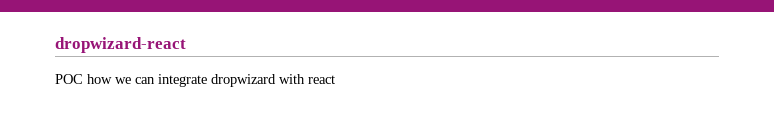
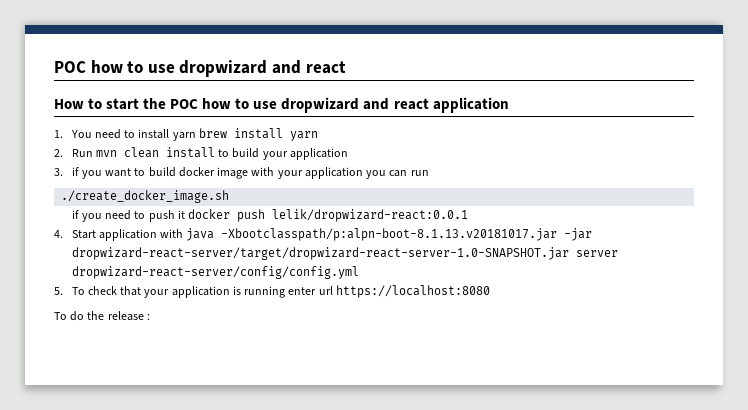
[55,37,186,53] [55,74,335,87] dropwizard-react // POC how we can integrate dropwizard with react -> [54,60,346,77] [54,97,509,113] [54,128,318,141] [54,147,348,160] [54,167,429,179] [61,190,230,203] [71,209,469,222] [54,228,593,241] [71,247,618,260] [71,266,359,279] [54,285,490,298] [54,311,150,321] POC how to use dropwizard and react // How to start the POC how to use dropwizard and react application // 1. You need to install yarn brew install yarn // 2. Run mvn clean install to build your application // 3. if you want to build docker image with your application you can run // ./create_docker_image.sh // if you need to push it docker push lelik/dropwizard-react:0.0.1 // 4. Start application with java -Xbootclasspath/p:alpn-boot-8.1.13.v20181017.jar -jar dropwizard-react-server/target/dropwizard-react-server-1.0-SNAPSHOT.jar server dropwizard-react-server/config/config.yml // 5. To check that your application is running enter url https://localhost:8080 // To do the release :

